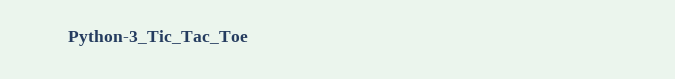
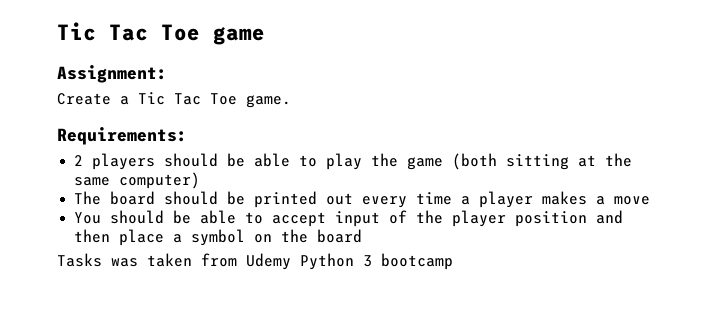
[68,30,248,46] Python-3_Tic_Tac_Toe -> [57,22,265,45] [57,65,167,83] [57,92,291,108] [57,127,187,145] [74,153,633,170] [74,172,201,189] [74,191,651,208] [74,210,624,227] [74,229,363,246] [57,253,453,270] Tic Tac Toe game // Assignment: // Create a Tic Tac Toe game. // Requirements: // 2 players should be able to play the game (both sitting at the same computer) // The board should be printed out every time a player makes a move // You should be able to accept input of the player position and then place a symbol on the board // Tasks was taken from Udemy Python 3 bootcamp

